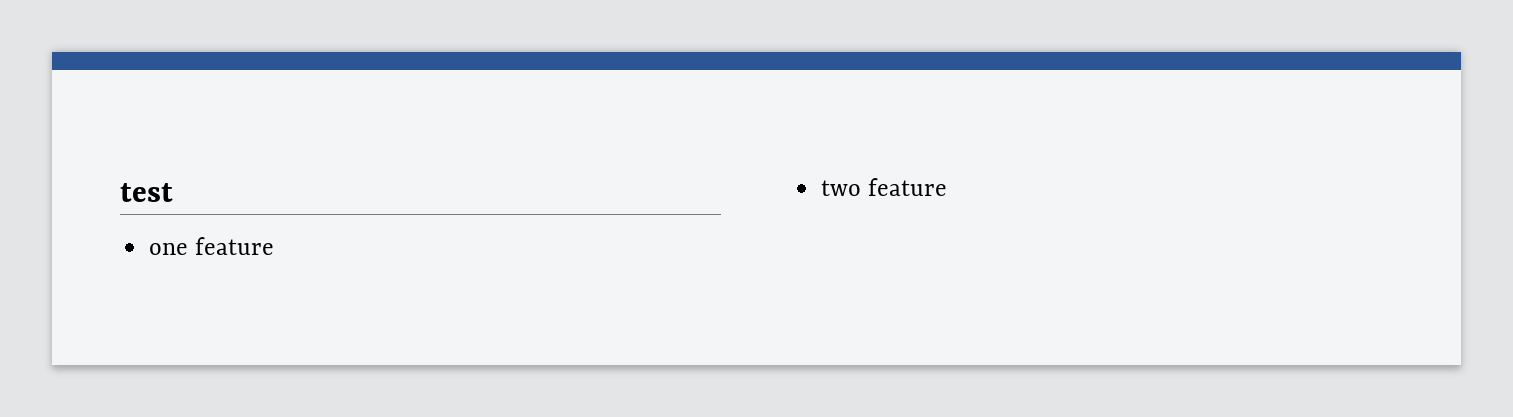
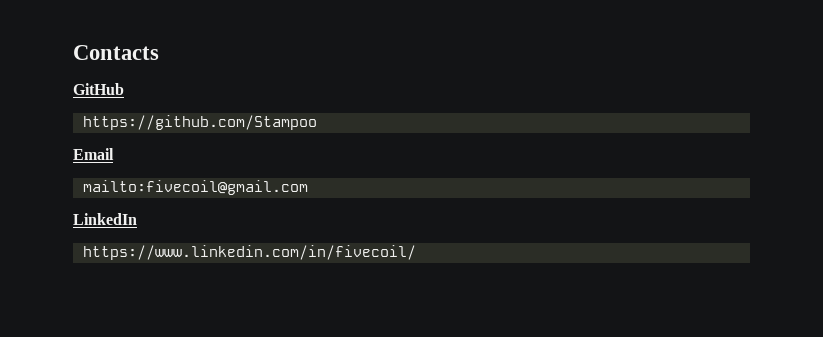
[120,183,173,202] [149,237,275,255] [821,178,948,196] test // one feature // two feature -> [73,45,159,60] [73,83,124,95] [82,115,317,130] [73,148,114,160] [82,180,308,195] [73,213,137,225] [82,245,416,260] Contacts // GitHub // https://github.com/Stampoo // Email // mailto:fivecoil@gmail.com // LinkedIn // https://www.linkedin.com/in/fivecoil/

